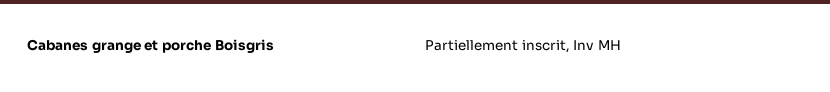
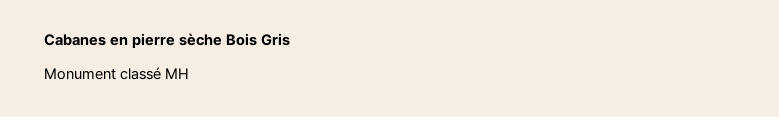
[91,39,274,53] [425,40,595,53] grange et porche Boisgris // Partiellement inscrit, Inv -> [110,33,291,48] [44,67,162,80] en pierre sèche Bois Gris // Monument classé

